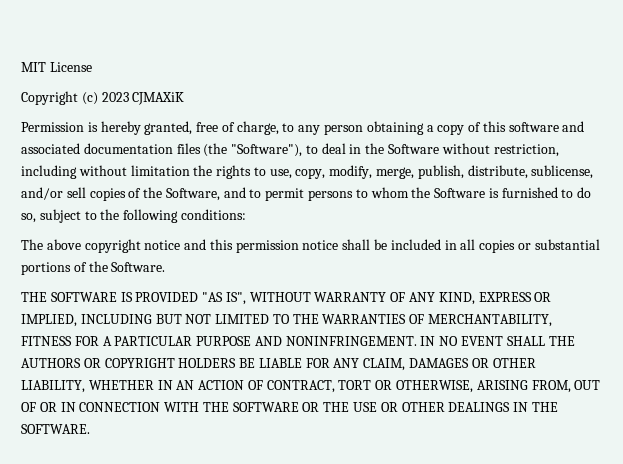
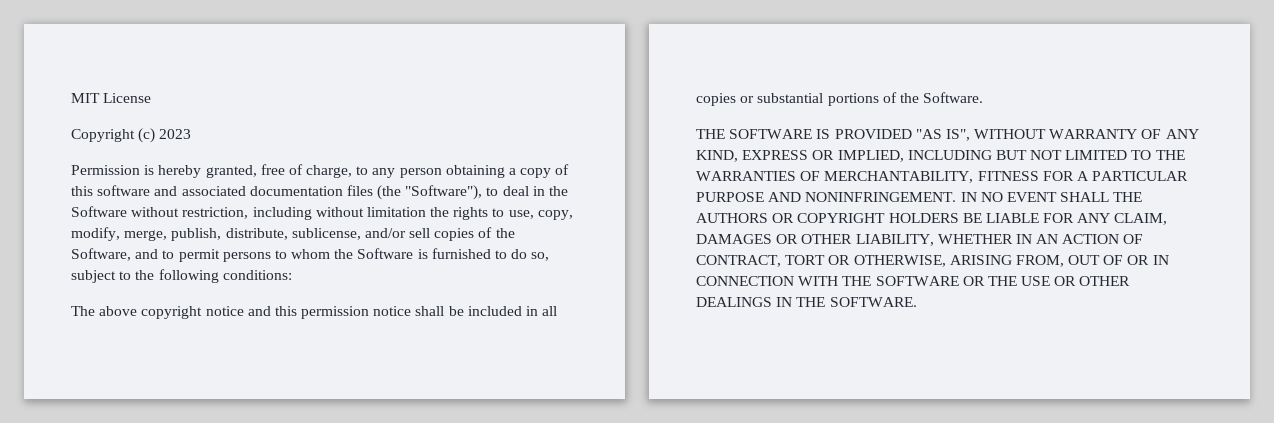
[132,92,185,105] CJMAXiK -> (192, 134) none

